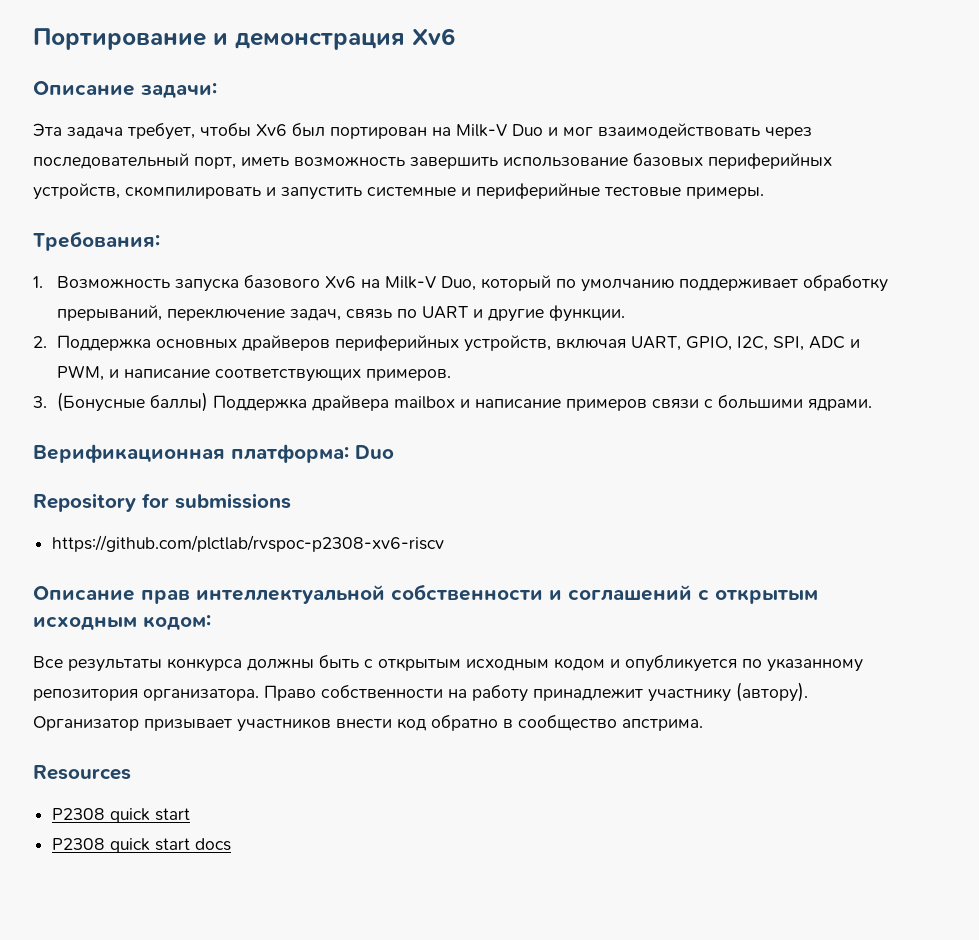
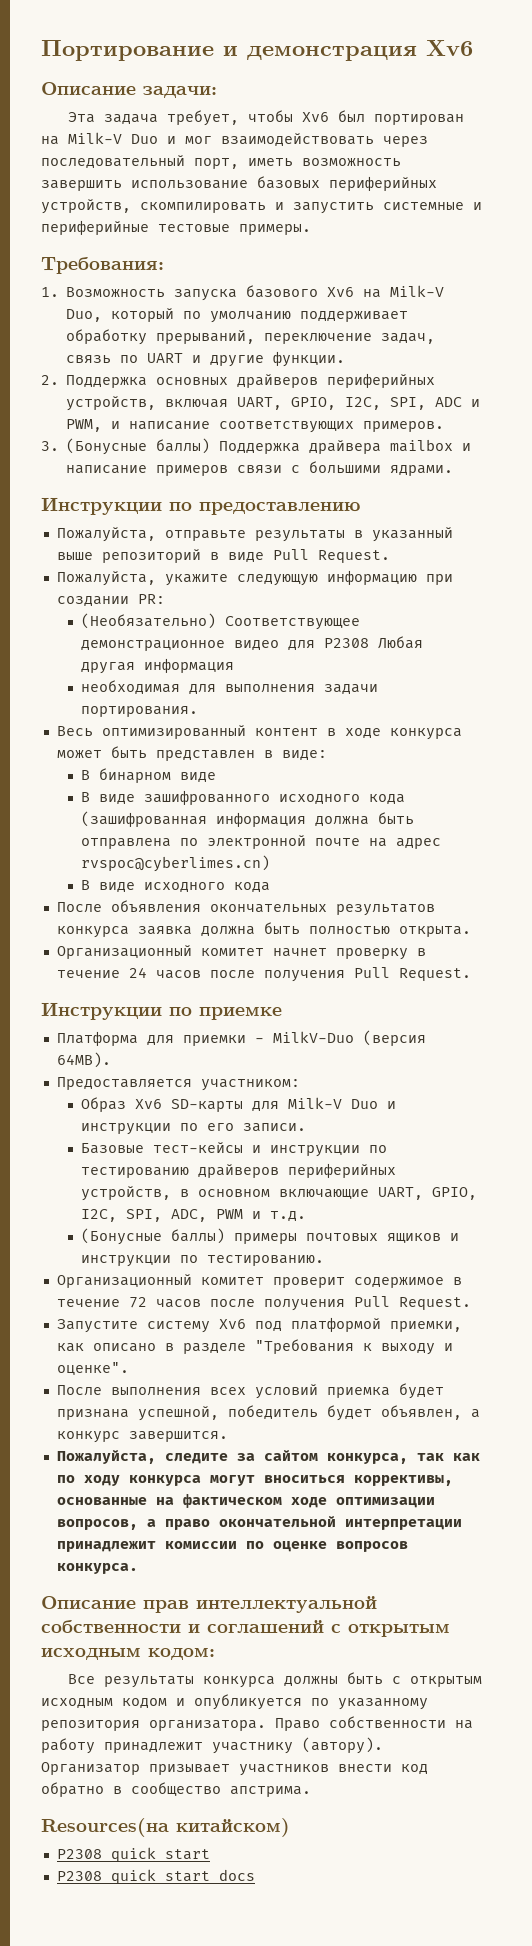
[33,444,394,463] [33,493,291,512] [52,535,445,552] Верификационная платформа: Duo // Repository for submissions // https://github.com/plctlab/rvspoc-p2308-xv6-riscv -> [41,497,360,515] [56,527,453,542] [56,549,390,563] [56,570,453,586] [56,594,165,606] [80,613,360,630] [80,636,423,651] [80,658,234,674] [80,680,378,694] [80,706,198,717] [56,725,462,740] [56,746,327,761] [80,768,216,783] [80,790,405,805] [80,811,414,827] [80,835,441,849] [80,855,270,872] [80,880,270,892] [56,900,435,916] [56,922,471,938] [56,945,426,960] [56,967,471,982] [41,1002,282,1020] [56,1030,426,1046] [56,1052,111,1068] [56,1077,300,1091] [80,1097,396,1112] [80,1123,306,1135] [80,1142,387,1157] [80,1163,396,1178] [80,1186,477,1201] [80,1209,306,1222] [80,1228,459,1245] [80,1255,324,1267] [56,1274,462,1288] [56,1296,471,1311] [56,1317,462,1333] [56,1339,453,1355] [56,1362,129,1375] [56,1383,444,1399] [56,1405,480,1421] [56,1431,228,1443] [56,1450,480,1464] [56,1475,453,1486] [56,1493,435,1508] [56,1516,462,1530] [56,1541,408,1552] [56,1563,138,1574] Инструкции по предоставлению // Пожалуйста, отправьте результаты в указанный выше репозиторий в виде Pull Request. // Пожалуйста, укажите следующую информацию при создании PR: // (Необязательно) Соответствующее демонстрационное видео для P2308 Любая другая информация // необходимая для выполнения задачи портирования. // Весь оптимизированный контент в ходе конкурса может быть представлен в виде: // В бинарном виде // В виде зашифрованного исходного кода (зашифрованная информация должна быть отправлена по электронной почте на адрес rvspoc@cyberlimes.cn) // В виде исходного кода // После объявления окончательных результатов конкурса заявка должна быть полностью открыта. // Организационный комитет начнет проверку в течение 24 часов после получения Pull Request. // Инструкции по приемке // Платформа для приемки - MilkV-Duo (версия 64MB). // Предоставляется участником: // Образ Xv6 SD-карты для Milk-V Duo и инструкции по его записи. // Базовые тест-кейсы и инструкции по тестированию драйверов периферийных устройств, в основном включающие UART, GPIO, I2C, SPI, ADC, PWM и т.д. // (Бонусные баллы) примеры почтовых ящиков и инструкции по тестированию. // Организационный комитет проверит содержимое в течение 72 часов после получения Pull Request. // Запустите систему Xv6 под платформой приемки, как описано в разделе "Требования к выходу и оценке". // После выполнения всех условий приемка будет признана успешной, победитель будет объявлен, а конкурс завершится. // Пожалуйста, следите за сайтом конкурса, так как по ходу конкурса могут вноситься коррективы, основанные на фактическом ходе оптимизации вопросов, а право окончательной интерпретации принадлежит комиссии по оценке вопросов конкурса.
[33,765,131,780] Resources -> [41,1818,290,1837] Resources(на китайском)

